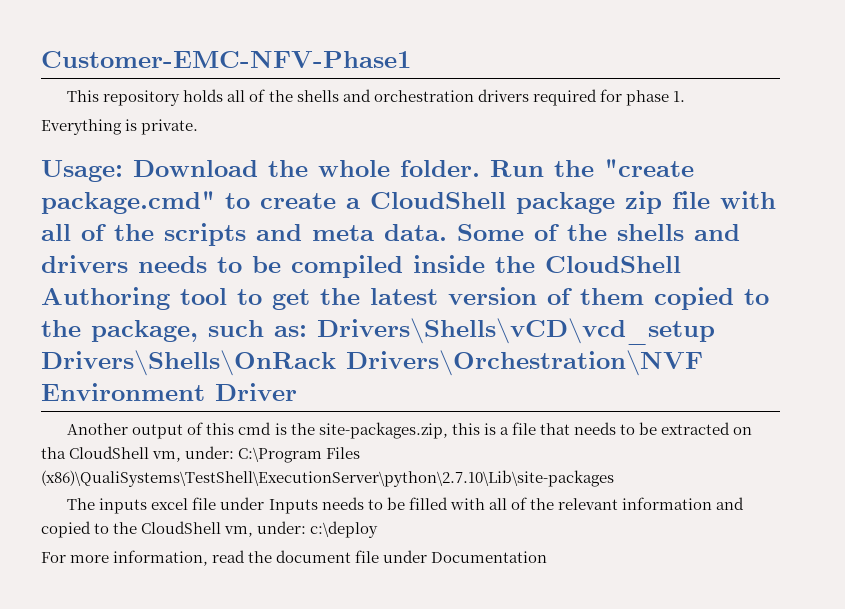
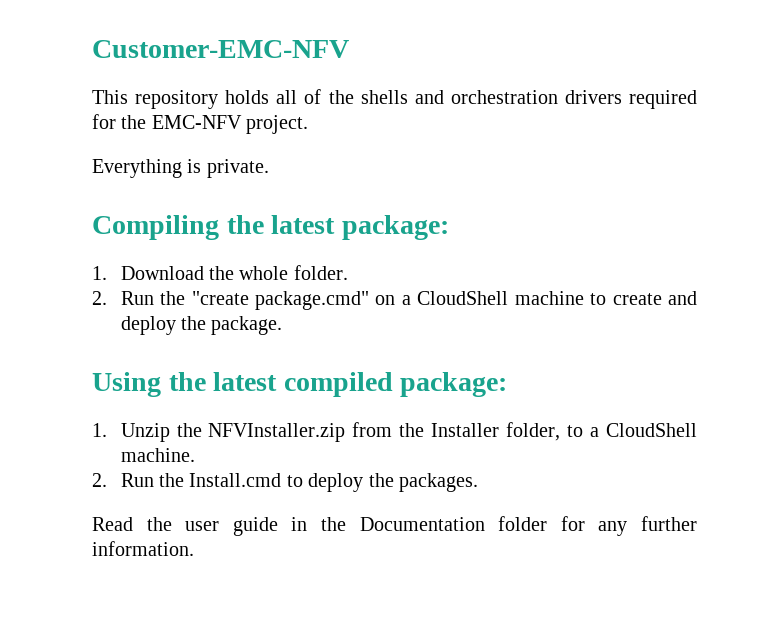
[41,51,411,68] Customer-EMC-NFV-Phase1 -> [92,40,349,58] Customer-EMC-NFV
[625,90,685,106] phase 1. -> [121,115,309,134] the EMC-NFV project.
[41,160,123,182] Usage: -> [92,215,449,240] [92,266,107,280] Compiling the latest package: // 1.
(480, 168) none -> [92,291,107,305] // 2.
[225,191,776,214] [41,223,740,246] [41,255,681,278] [41,287,769,310] [41,318,715,345] [41,350,703,376] [41,383,297,401] [67,422,753,439] [41,446,361,463] [41,470,614,487] [67,497,745,514] [41,521,379,538] [41,550,548,566] to create a CloudShell package zip file with all of the scripts and meta data. Some of the shells and drivers needs to be compiled inside the CloudShell Authoring tool to get the latest version of them copied to the package, such as: Drivers\Shells\vCD\vcd_setup Drivers\Shells\OnRack Drivers\Orchestration\NVF Environment Driver // Another output of this cmd is the site-packages.zip, this is a file that needs to be extracted on tha CloudShell vm, under: C:\Program Files (x86)\QualiSystems\TestShell\ExecutionServer\python\2.7.10\Lib\site-packages // The inputs excel file under Inputs needs to be filled with all of the relevant information and copied to the CloudShell vm, under: c:\deploy // For more information, read the document file under Documentation -> [375,291,697,305] [120,316,283,335] [92,372,508,397] [92,422,697,442] [120,448,195,462] [92,473,479,492] [92,516,698,536] [92,541,194,556] on a CloudShell machine to create and deploy the package. // Using the latest compiled package: // 1. Unzip the NFVInstaller.zip from the Installer folder, to a CloudShell machine. // 2. Run the Install.cmd to deploy the packages. // Read the user guide in the Documentation folder for any further information.

